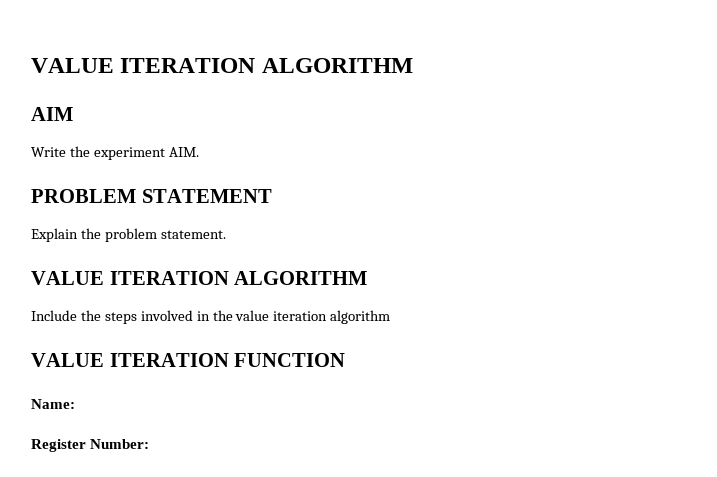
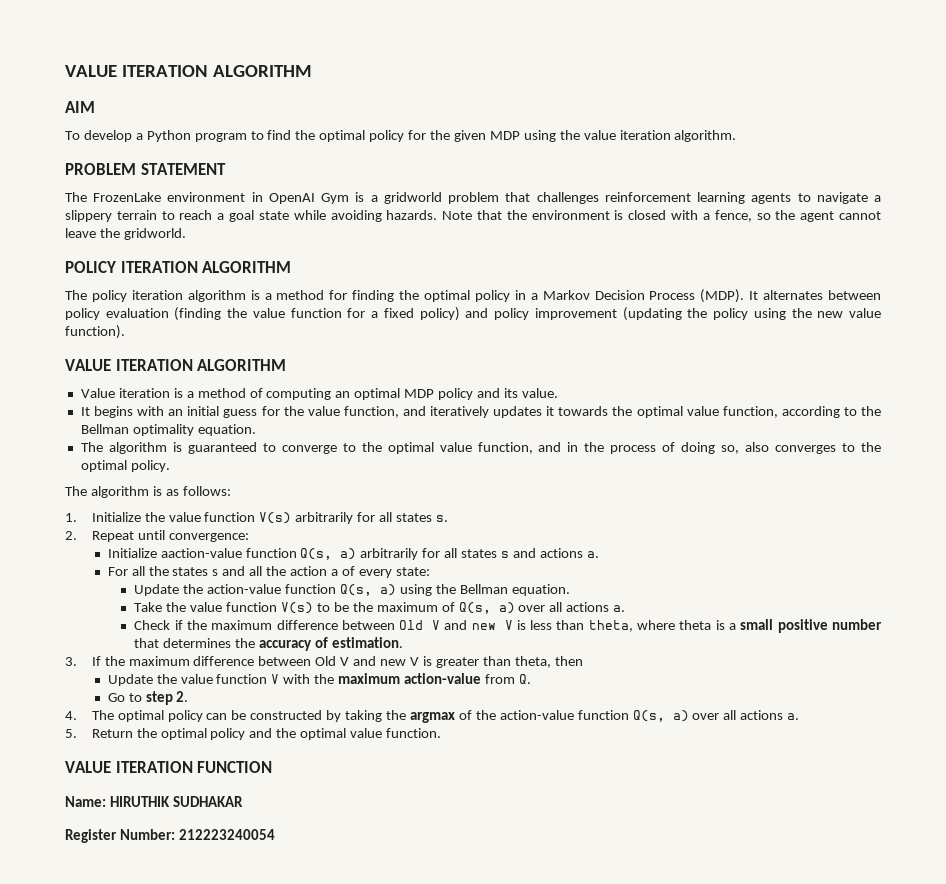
[31,146,199,160] [31,189,272,203] [31,228,226,242] [31,271,368,285] [31,310,391,324] Write the experiment AIM. // PROBLEM STATEMENT // Explain the problem statement. // VALUE ITERATION ALGORITHM // Include the steps involved in the value iteration algorithm -> [65,130,737,142] [65,163,226,175] [65,192,882,204] [65,210,882,222] [65,228,186,240] [65,261,292,273] [65,289,881,303] [65,307,881,321] [65,325,125,339] [65,359,287,371] [80,388,558,400] [80,406,881,418] [80,424,256,436] [80,442,881,454] [80,460,170,472] [65,486,231,498] [65,512,448,524] [65,530,249,542] [107,548,599,560] [107,566,430,578] [134,584,570,596] [134,602,626,614] [134,619,882,633] [134,637,403,651] [65,656,583,668] [107,673,531,686] [107,691,189,705] [65,710,800,723] [65,728,442,740] To develop a Python program to find the optimal policy for the given MDP using the value iteration algorithm. // PROBLEM STATEMENT // The FrozenLake environment in OpenAI Gym is a gridworld problem that challenges reinforcement learning agents to navigate a slippery terrain to reach a goal state while avoiding hazards. Note that the environment is closed with a fence, so the agent cannot leave the gridworld. // POLICY ITERATION ALGORITHM // The policy iteration algorithm is a method for finding the optimal policy in a Markov Decision Process (MDP). It alternates between policy evaluation (finding the value function for a fixed policy) and policy improvement (updating the policy using the new value function). // VALUE ITERATION ALGORITHM // Value iteration is a method of computing an optimal MDP policy and its value. // It begins with an initial guess for the value function, and iteratively updates it towards the optimal value function, according to the Bellman optimality equation. // The algorithm is guaranteed to converge to the optimal value function, and in the process of doing so, also converges to the optimal policy. // The algorithm is as follows: // 1. Initialize the value function V(s) arbitrarily for all states s. // 2. Repeat until convergence: // Initialize aaction-value function Q(s, a) arbitrarily for all states s and actions a. // For all the states s and all the action a of every state: // Update the action-value function Q(s, a) using the Bellman equation. // Take the value function V(s) to be the maximum of Q(s, a) over all actions a. // Check if the maximum difference between Old V and new V is less than theta, where theta is a small positive number that determines the accuracy of estimation. // 3. If the maximum difference between Old V and new V is greater than theta, then // Update the value function V with the maximum action-value from Q. // Go to step 2. // 4. The optimal policy can be constructed by taking the argmax of the action-value function Q(s, a) over all actions a. // 5. Return the optimal policy and the optimal value function.
(75, 404) none -> [109,796,243,807] HIRUTHIK SUDHAKAR
(150, 444) none -> [178,829,275,840] 212223240054

